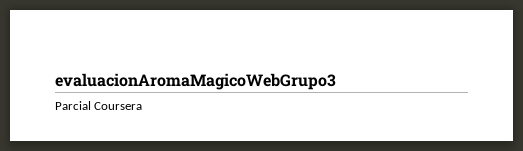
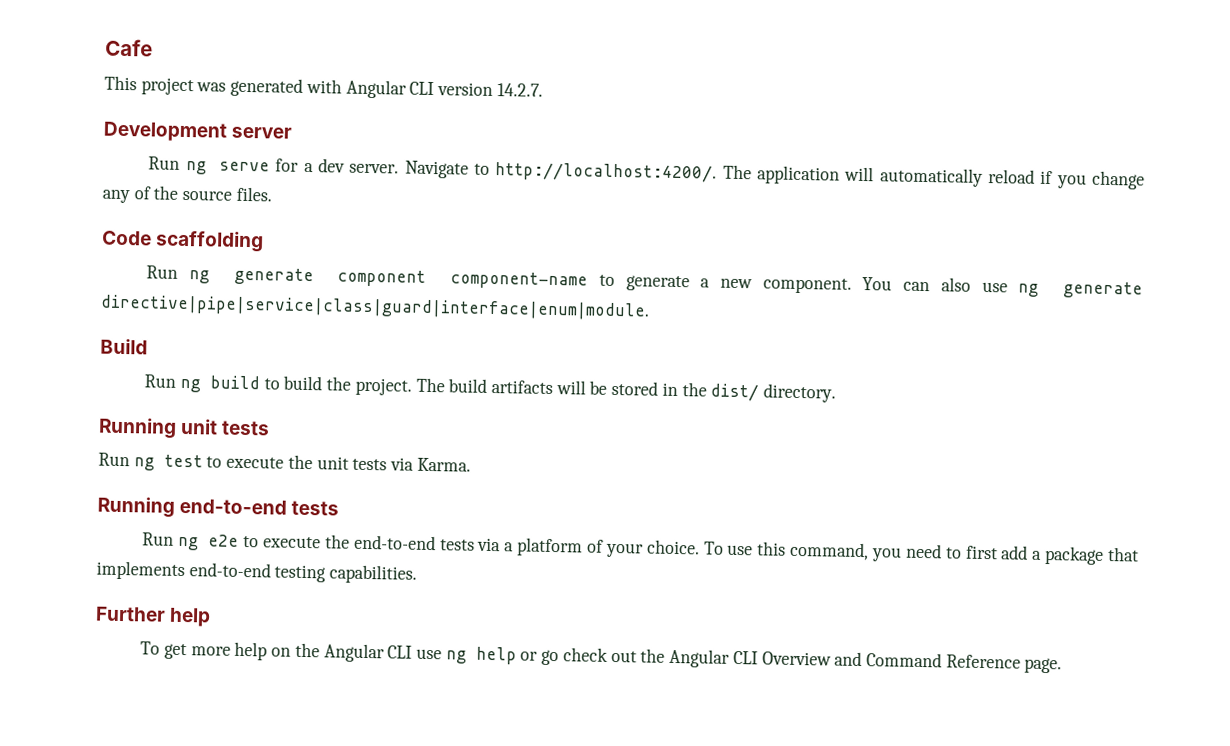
[55,73,336,90] [55,101,143,110] evaluacionAromaMagicoWebGrupo3 // Parcial Coursera -> [105,38,153,57] [104,75,543,99] [103,121,293,142] [148,156,1145,190] [102,185,272,204] [102,230,265,253] [146,265,1143,299] [100,294,650,321] [100,338,148,355] [144,374,837,403] [98,417,271,439] [98,452,471,472] [97,496,340,518] [142,532,1140,565] [96,560,418,584] [95,606,212,627] [140,641,1063,674] Cafe // This project was generated with Angular CLI version 14.2.7. // Development server // Run ng serve for a dev server. Navigate to http://localhost:4200/. The application will automatically reload if you change any of the source files. // Code scaffolding // Run ng generate component component-name to generate a new component. You can also use ng generate directive|pipe|service|class|guard|interface|enum|module. // Build // Run ng build to build the project. The build artifacts will be stored in the dist/ directory. // Running unit tests // Run ng test to execute the unit tests via Karma. // Running end-to-end tests // Run ng e2e to execute the end-to-end tests via a platform of your choice. To use this command, you need to first add a package that implements end-to-end testing capabilities. // Further help // To get more help on the Angular CLI use ng help or go check out the Angular CLI Overview and Command Reference page.

